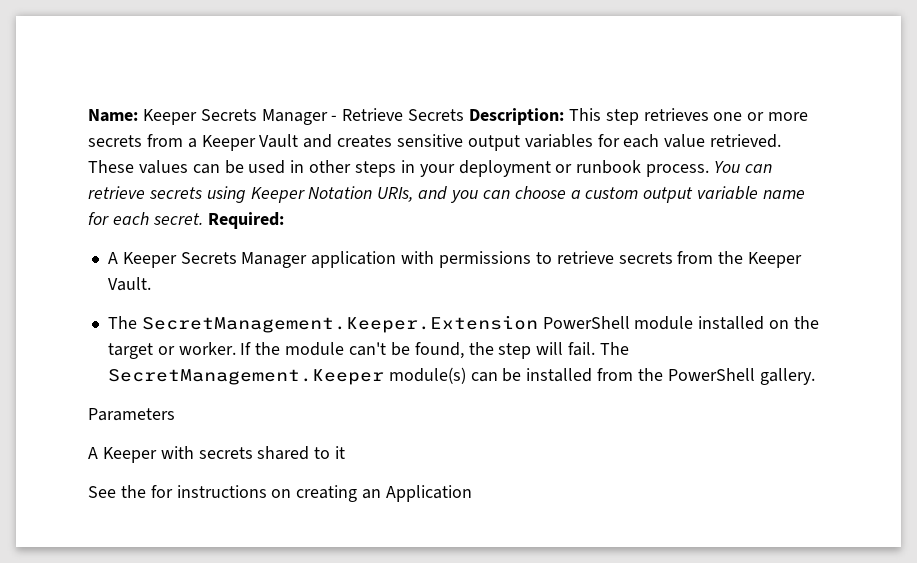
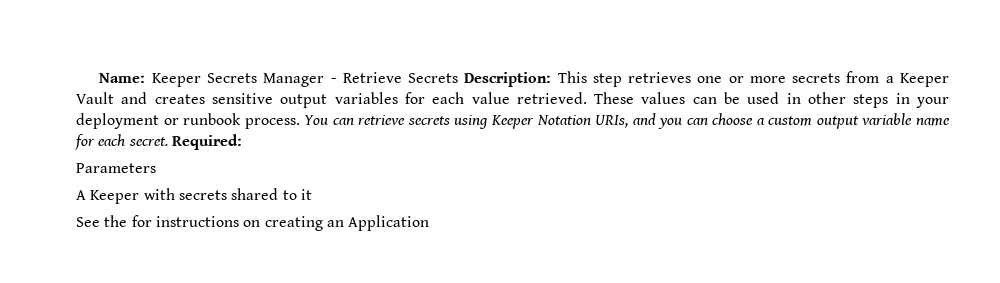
[107,251,803,268] [107,277,151,291] [107,315,819,333] [107,342,629,359] [107,367,815,385] // A Keeper Secrets Manager application with permissions to retrieve secrets from the Keeper Vault. // The SecretManagement.Keeper.Extension PowerShell module installed on the target or worker. If the module can't be found, the step will fail. The SecretManagement.Keeper module(s) can be installed from the PowerShell gallery. -> (242, 142) none

